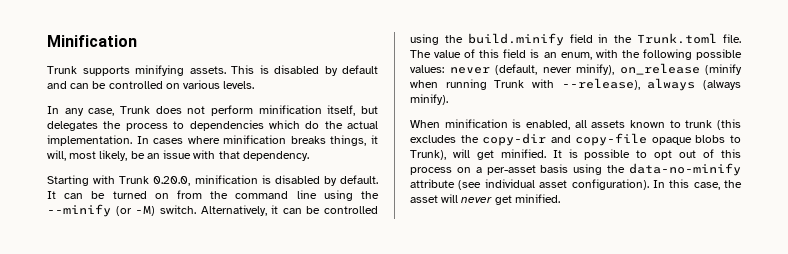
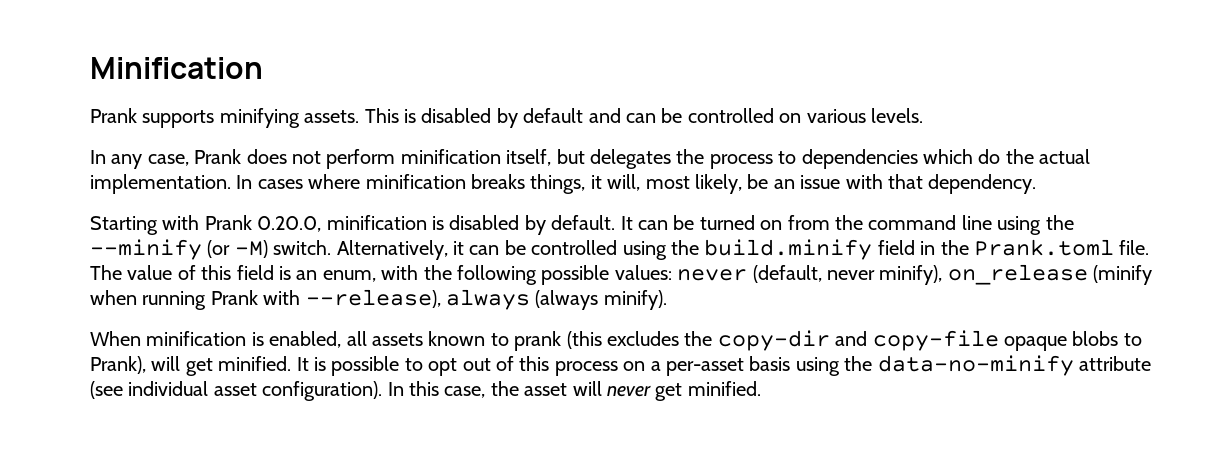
[47,66,77,74] Trunk -> [90,108,137,123] Prank
[120,106,150,114] Trunk -> [194,149,242,164] Prank
[119,176,150,184] Trunk -> [204,215,252,230] Prank
[637,33,718,44] Trunk.toml -> [973,239,1114,256] Prank.toml
[494,80,525,88] Trunk -> [210,290,258,305] Prank
[685,120,713,128] trunk -> [514,331,562,351] prank
[410,150,446,160] Trunk), -> [90,356,146,374] Prank),

